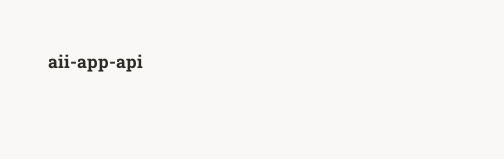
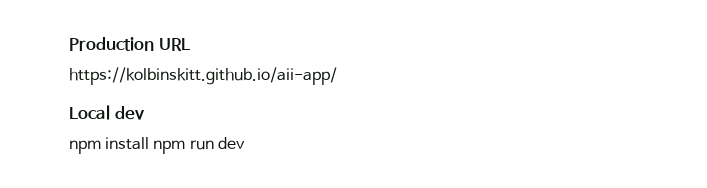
[48,54,143,72] aii-app-api -> [69,37,190,51] [69,67,337,85] [69,105,145,120] [69,137,245,154] Production URL // https://kolbinskitt.github.io/aii-app/ // Local dev // npm install npm run dev

